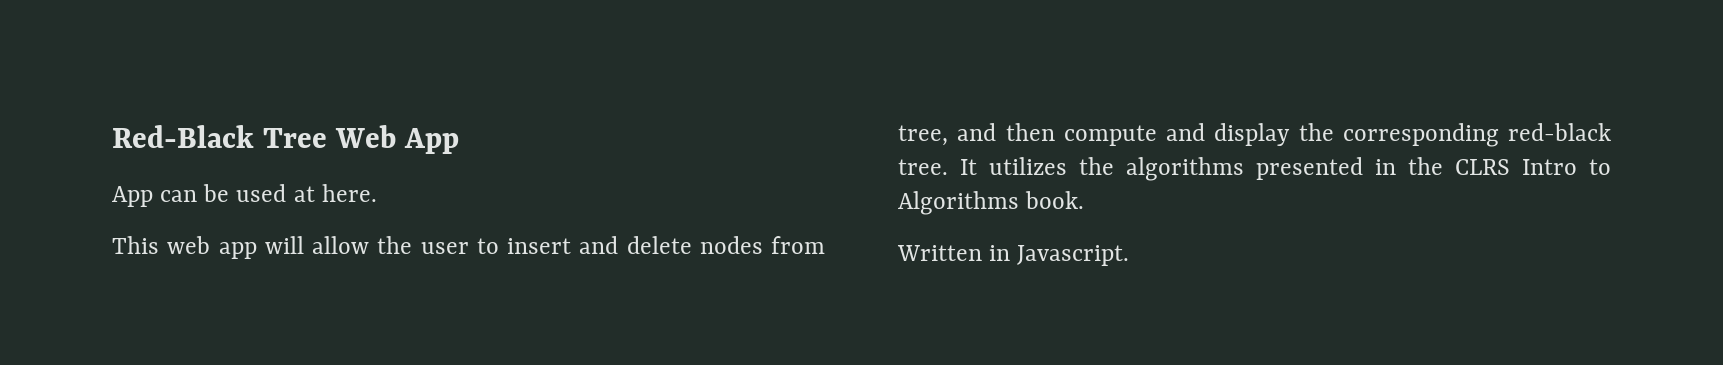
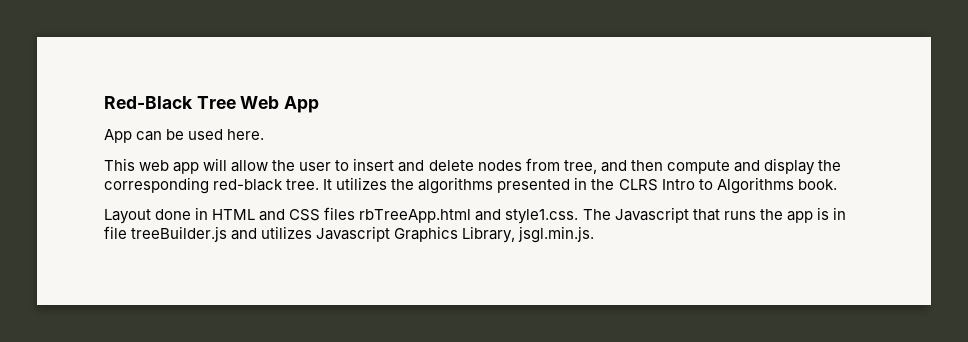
[293,186,315,202] at -> (224, 134) none
[897,245,1130,266] Written in Javascript. -> [104,207,846,224] [104,226,595,243] Layout done in HTML and CSS files rbTreeApp.html and style1.css. The Javascript that runs the app is in file treeBuilder.js and utilizes Javascript Graphics Library, jsgl.min.js.

